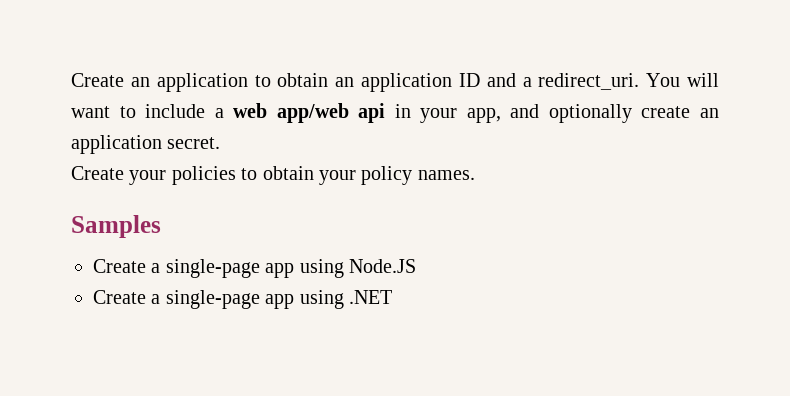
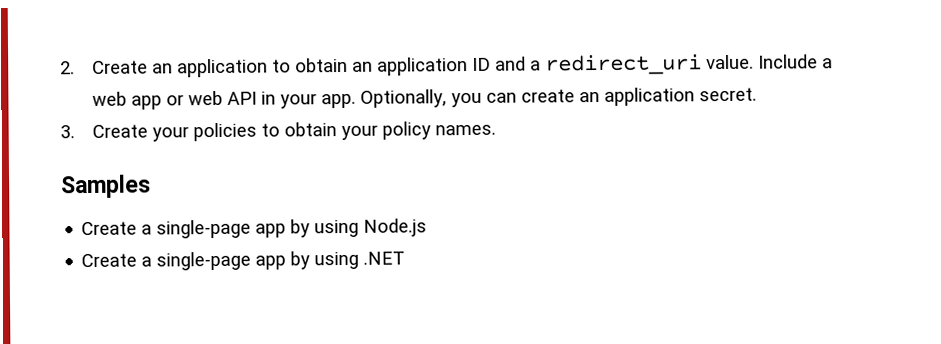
(71, 80) none -> [60,61,75,75] 2.
[538,73,719,90] [71,103,632,123] redirect_uri. You will want to include a web app/web api in your app, and optionally -> [544,54,833,76] [91,89,517,110] redirect_uri value. Include a web app or web API in your app. Optionally, you can
(221, 143) none -> [60,125,75,139] 3.
[299,259,416,278] [93,290,295,309] using Node.JS // Create a single-page app -> [290,218,428,238] [81,251,311,271] by using Node.js // Create a single-page app by

